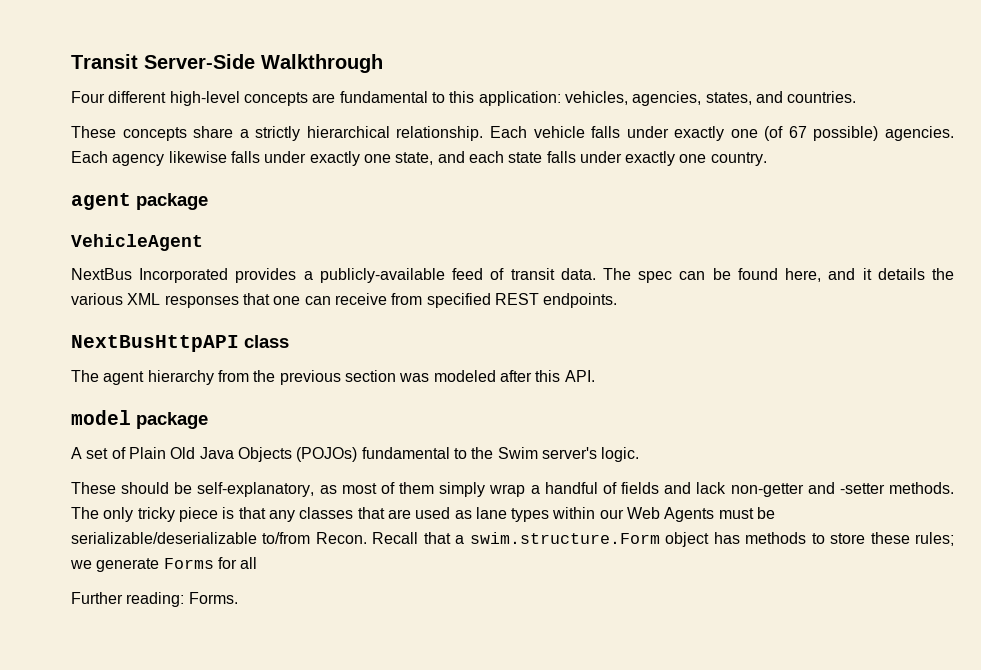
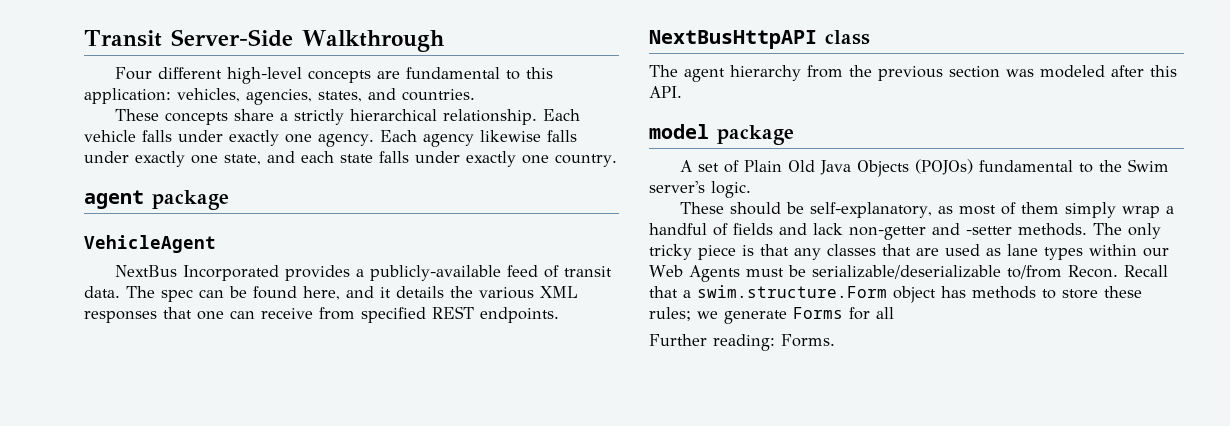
[764,126,954,141] (of 67 possible) agencies. -> [318,133,374,147] agency.

